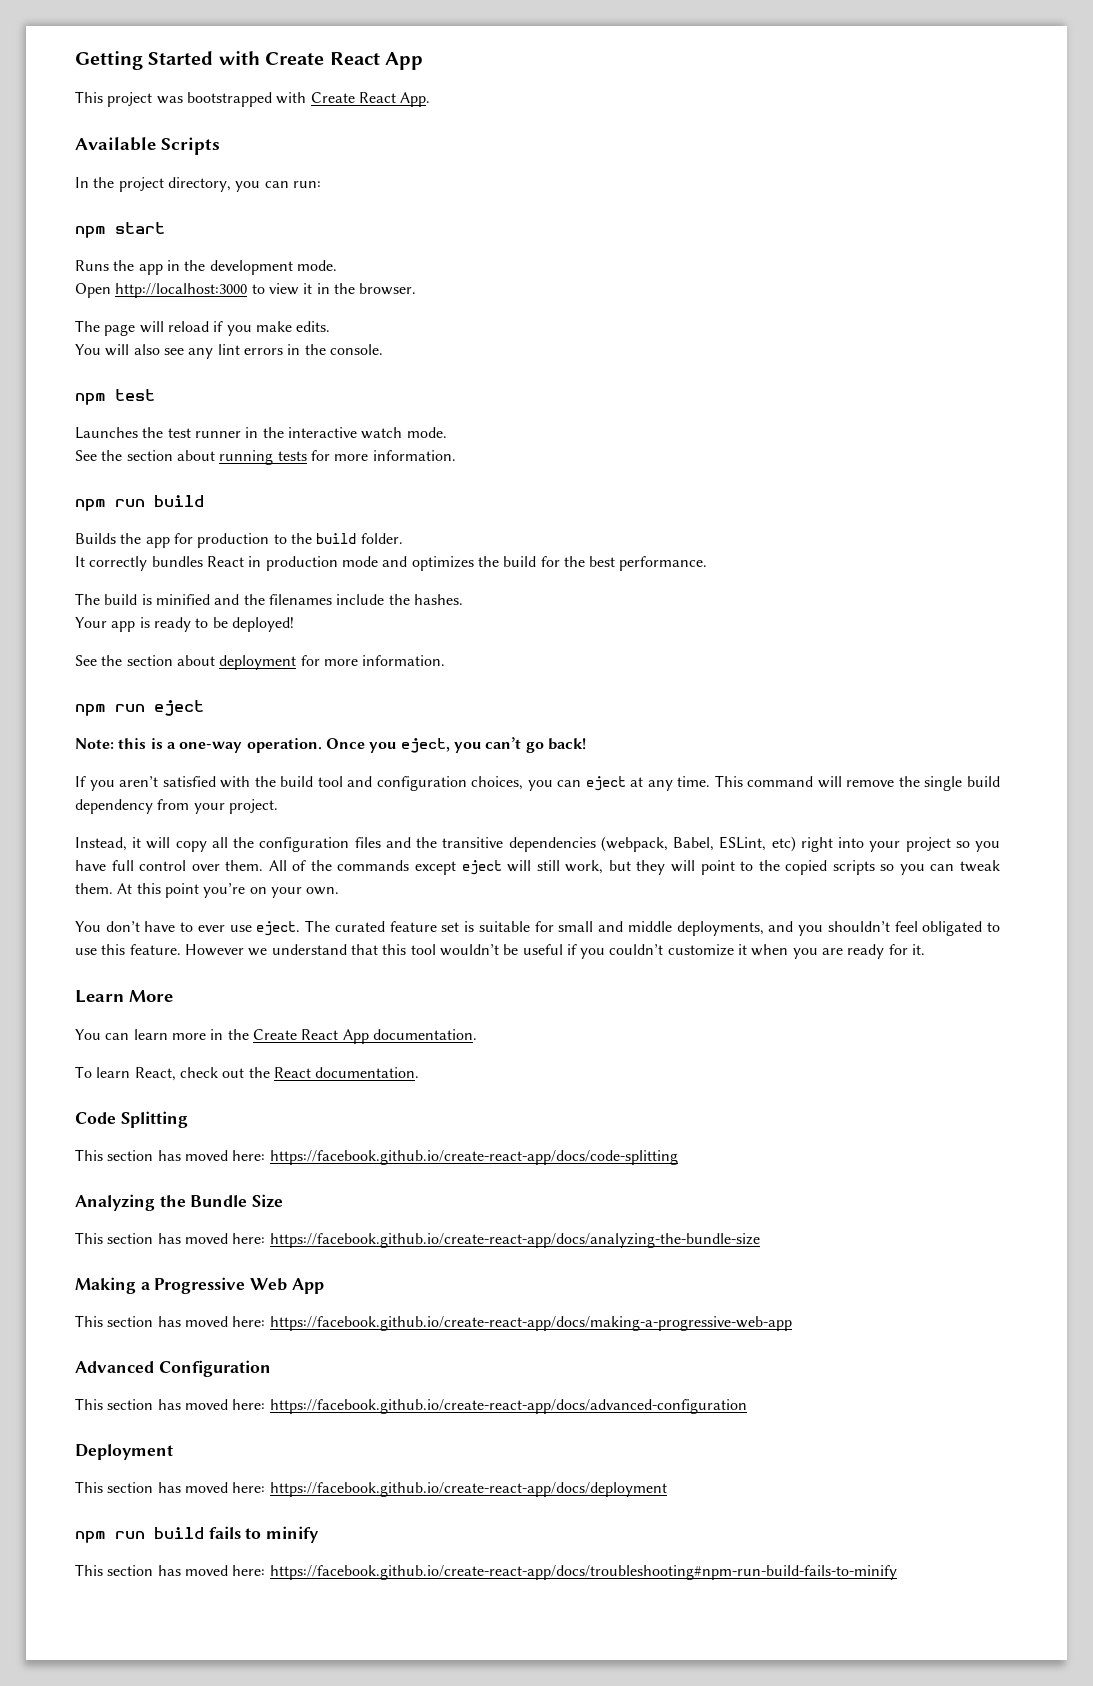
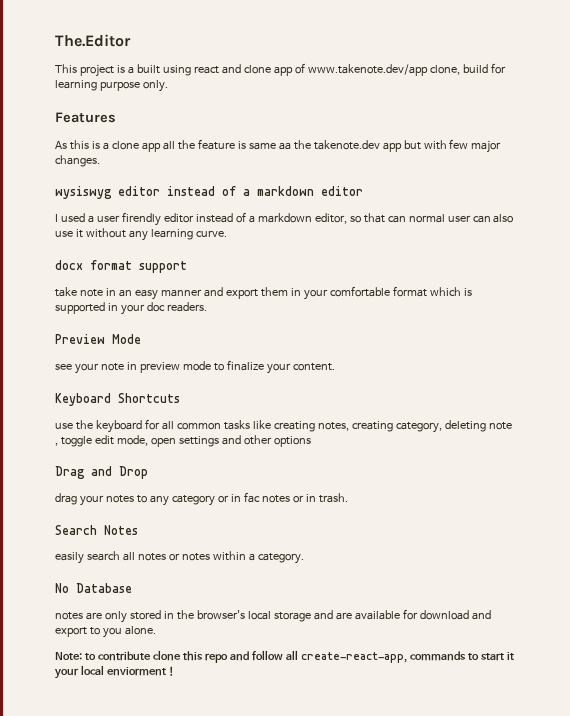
[75,51,423,70] [75,91,431,107] [75,137,220,155] [75,177,321,192] [75,222,165,238] [75,260,337,275] [75,283,417,298] [75,320,331,336] [75,344,383,359] [75,389,155,405] [75,427,447,439] [75,450,456,465] [75,495,204,511] [75,533,403,548] [75,556,708,571] [75,593,463,605] [75,617,294,632] [75,655,446,670] [75,700,204,716] [75,737,586,753] [75,775,1000,791] [75,799,278,814] [75,836,1000,852] [75,860,1000,875] [75,883,340,898] [75,920,1001,936] [75,944,926,959] [75,990,173,1003] [75,1029,477,1044] [75,1066,420,1081] [75,1111,188,1128] [75,1149,678,1165] [75,1194,284,1211] [75,1232,760,1248] [75,1277,324,1294] [75,1315,792,1331] [75,1360,271,1377] [75,1398,747,1414] [75,1444,173,1460] [75,1481,667,1497] [75,1526,320,1543] [75,1564,897,1580] Getting Started with Create React App // This project was bootstrapped with Create React App. // Available Scripts // In the project directory, you can run: // npm start // Runs the app in the development mode. // Open http://localhost:3000 to view it in the browser. // The page will reload if you make edits. // You will also see any lint errors in the console. // npm test // Launches the test runner in the interactive watch mode. // See the section about running tests for more information. // npm run build // Builds the app for production to the build folder. // It correctly bundles React in production mode and optimizes the build for the best performance. // The build is minified and the filenames include the hashes. // Your app is ready to be deployed! // See the section about deployment for more information. // npm run eject // Note: this is a one-way operation. Once you eject, you can’t go back! // If you aren’t satisfied with the build tool and configuration choices, you can eject at any time. This command will remove the single build dependency from your project. // Instead, it will copy all the configuration files and the transitive dependencies (webpack, Babel, ESLint, etc) right into your project so you have full control over them. All of the commands except eject will still work, but they will point to the copied scripts so you can tweak them. At this point you’re on your own. // You don’t have to ever use eject. The curated feature set is suitable for small and middle deployments, and you shouldn’t feel obligated to use this feature. However we understand that this tool wouldn’t be useful if you couldn’t customize it when you are ready for it. // Learn More // You can learn more in the Create React App documentation. // To learn React, check out the React documentation. // Code Splitting // This section has moved here: https://facebook.github.io/create-react-app/docs/code-splitting // Analyzing the Bundle Size // This section has moved here: https://facebook.github.io/create-react-app/docs/analyzing-the-bundle-size // Making a Progressive Web App // This section has moved here: https://facebook.github.io/create-react-app/docs/making-a-progressive-web-app // Advanced Configuration // This section has moved here: https://facebook.github.io/create-react-app/docs/advanced-configuration // Deployment // This section has moved here: https://facebook.github.io/create-react-app/docs/deployment // npm run build fails to minify // This section has moved here: https://facebook.github.io/create-react-app/docs/troubleshooting#npm-run-build-fails-to-minify -> [55,34,131,47] [55,63,506,77] [55,80,168,92] [55,112,116,123] [55,139,502,153] [55,155,100,167] [55,186,363,199] [55,212,514,226] [55,228,227,241] [55,260,187,273] [55,286,472,300] [55,302,207,315] [55,334,141,344] [55,360,335,374] [55,393,180,406] [55,419,512,433] [55,435,311,447] [55,466,148,479] [55,492,348,506] [55,525,138,535] [55,551,304,564] [55,583,132,593] [55,609,491,623] [55,626,156,638] [55,650,514,663] [54,665,174,679] The.Editor // This project is a built using react and clone app of www.takenote.dev/app clone, build for learning purpose only. // Features // As this is a clone app all the feature is same aa the takenote.dev app but with few major changes. // wysiswyg editor instead of a markdown editor // I used a user firendly editor instead of a markdown editor, so that can normal user can also use it without any learning curve. // docx format support // take note in an easy manner and export them in your comfortable format which is supported in your doc readers. // Preview Mode // see your note in preview mode to finalize your content. // Keyboard Shortcuts // use the keyboard for all common tasks like creating notes, creating category, deleting note , toggle edit mode, open settings and other options // Drag and Drop // drag your notes to any category or in fac notes or in trash. // Search Notes // easily search all notes or notes within a category. // No Database // notes are only stored in the browser's local storage and are available for download and export to you alone. // Note: to contribute clone this repo and follow all create-react-app, commands to start it your local enviorment !

